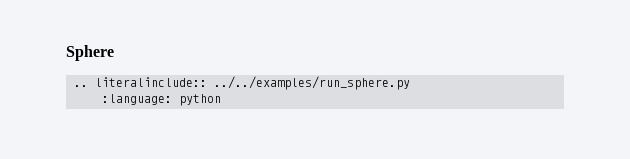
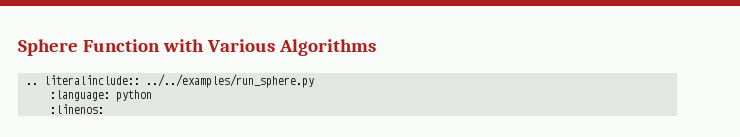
(114, 53) none -> [82,39,376,56] Function with Various Algorithms
(222, 100) none -> [49,104,104,114] // :linenos:

